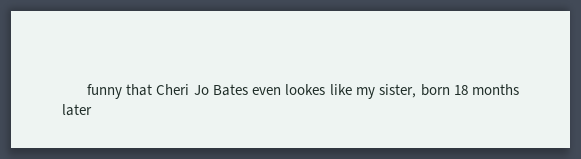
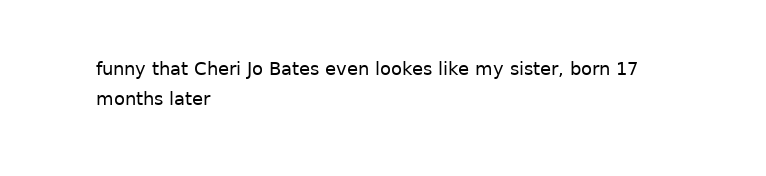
[453,85,468,95] 18 -> [616,62,638,75] 17

